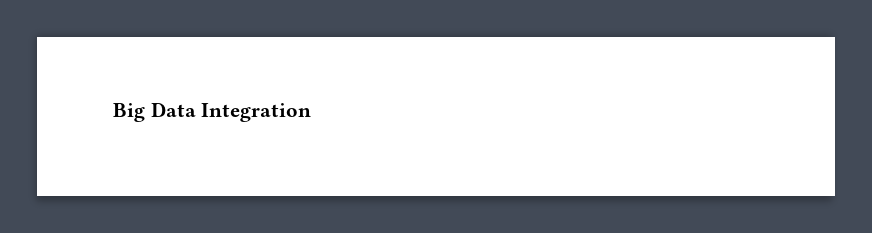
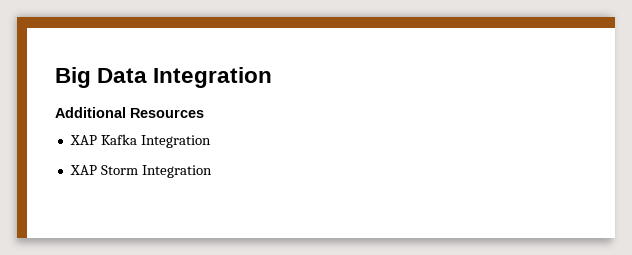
(312, 112) none -> [55,107,204,118] [69,134,211,148] [69,165,212,178] // Additional Resources // XAP Kafka Integration // XAP Storm Integration

